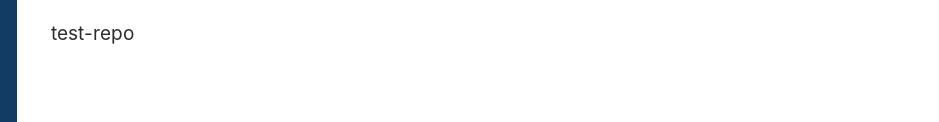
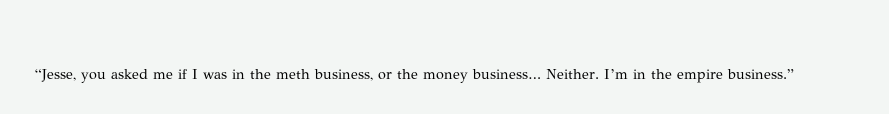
[51,26,134,44] test-repo -> [35,69,794,83] “Jesse, you asked me if I was in the meth business, or the money business… Neither. I’m in the empire business.”

